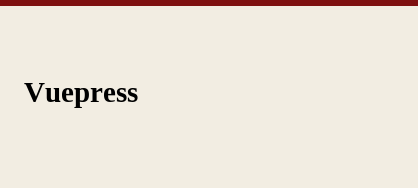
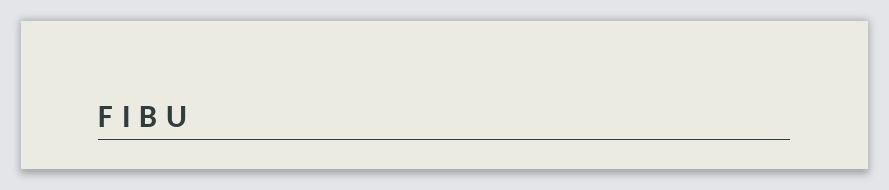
[24,83,138,108] Vuepress -> [98,106,187,127] F I B U

